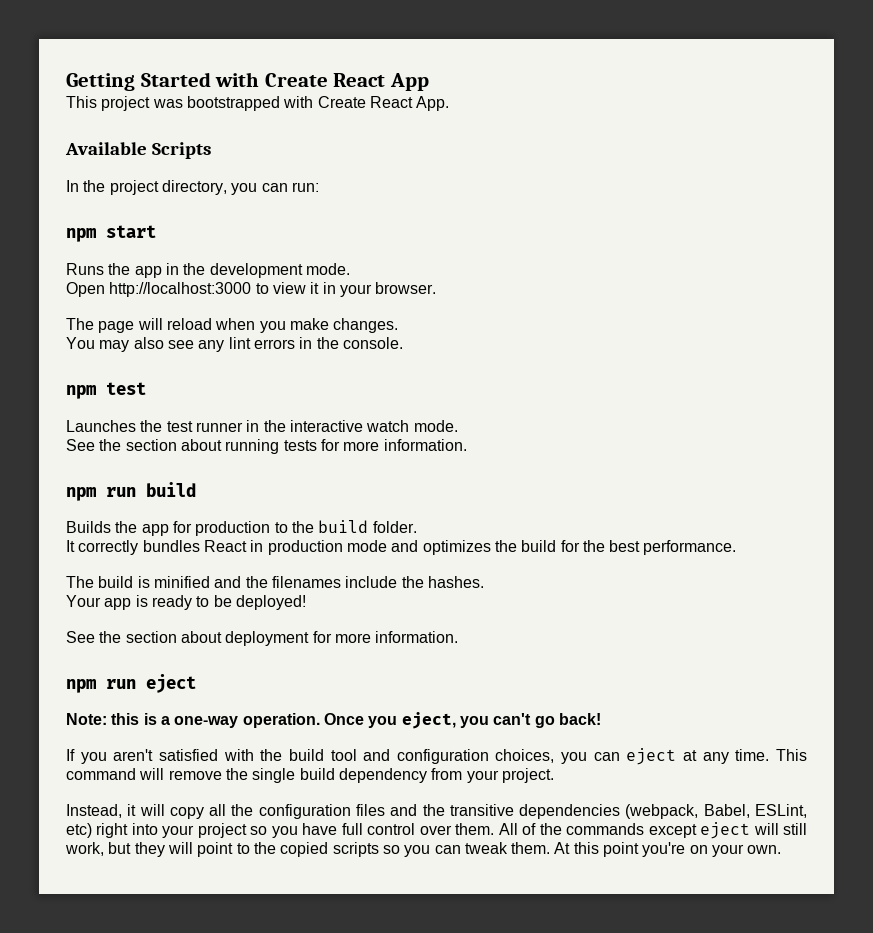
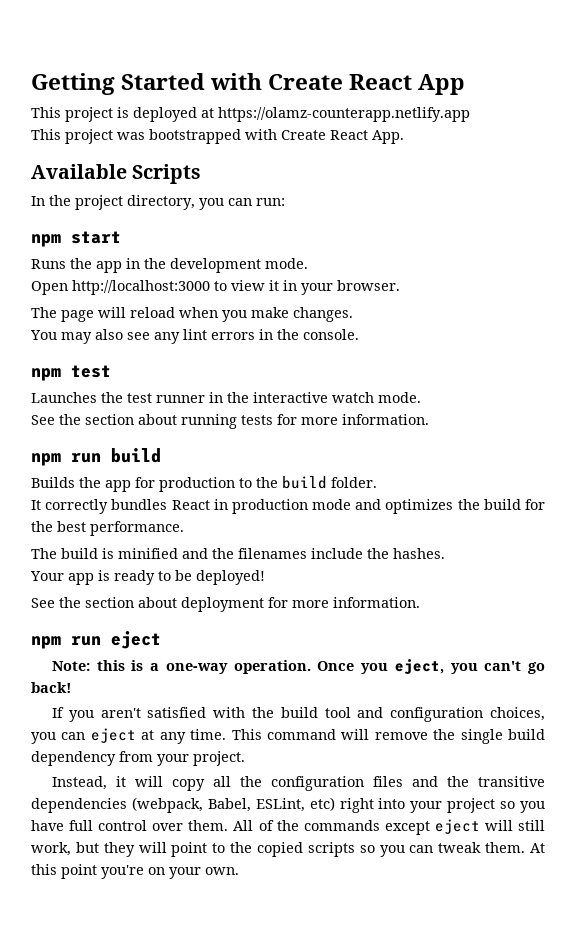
(429, 82) none -> [31,107,470,122] // This project is deployed at https://olamz-counterapp.netlify.app

